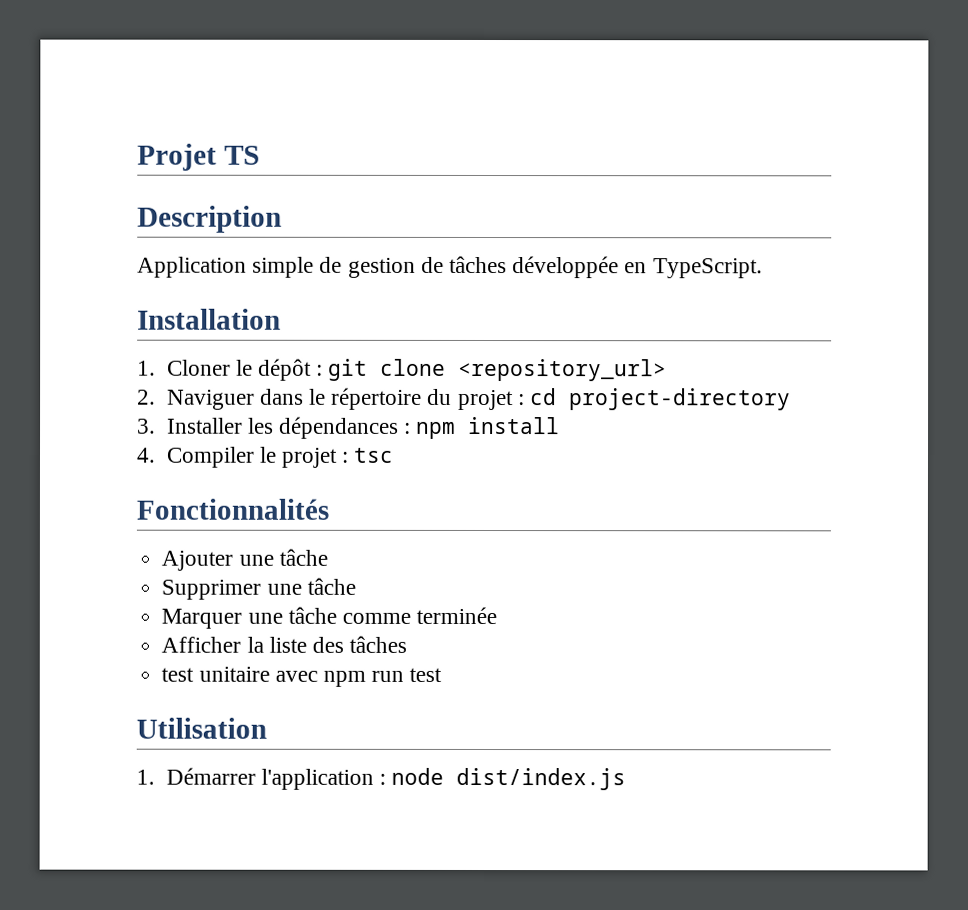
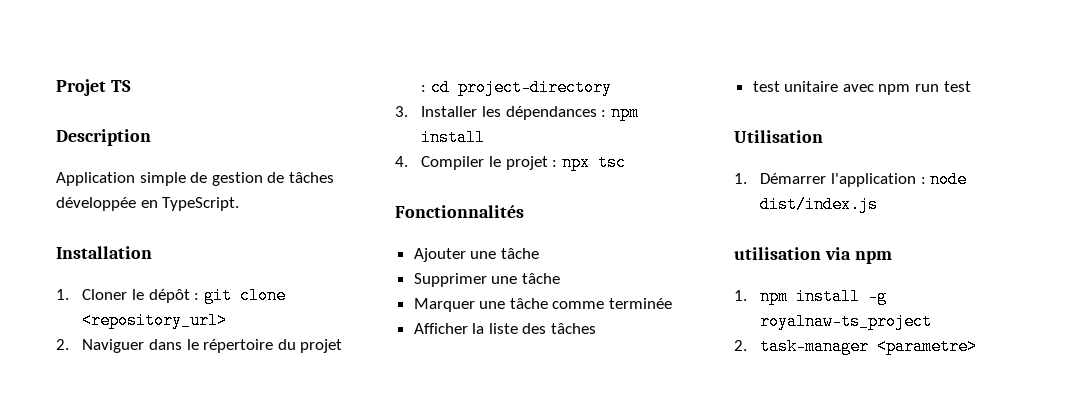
(350, 457) none -> [561,154,590,171] npx
(627, 779) none -> [734,247,892,264] [734,288,888,305] [760,313,933,330] [734,338,978,355] // utilisation via npm // 1. npm install -g royalnaw-ts_project // 2. task-manager <parametre>

